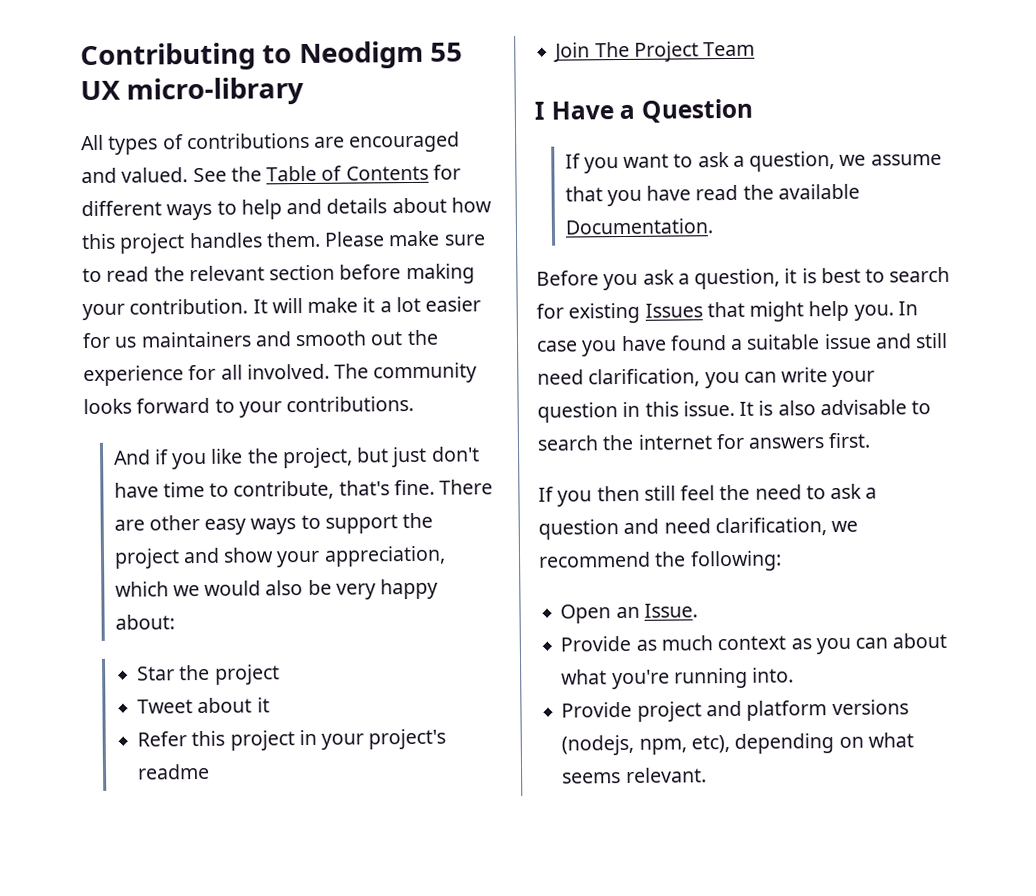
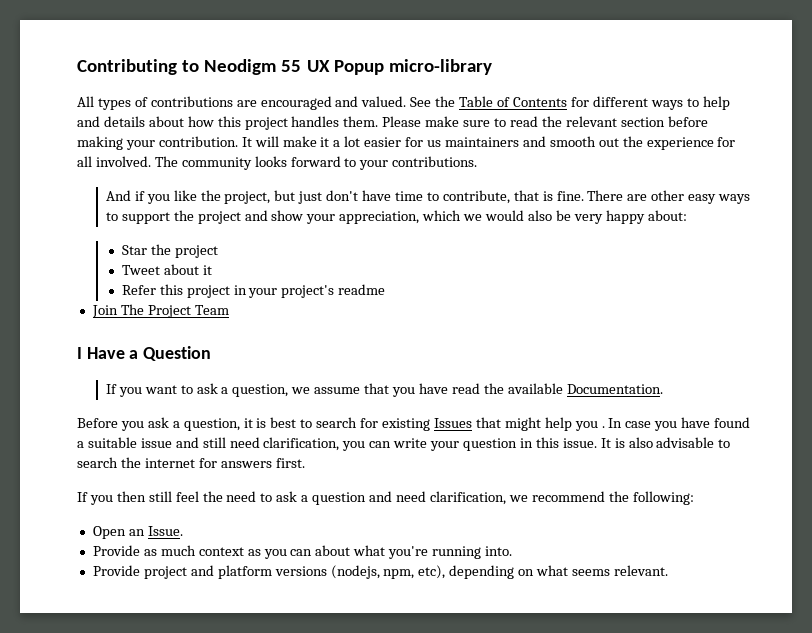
(121, 90) none -> [333,60,384,75] Popup
[338,480,390,496] that's -> [513,190,553,201] that is
[853,304,894,321] you. -> [574,421,605,431] you .

